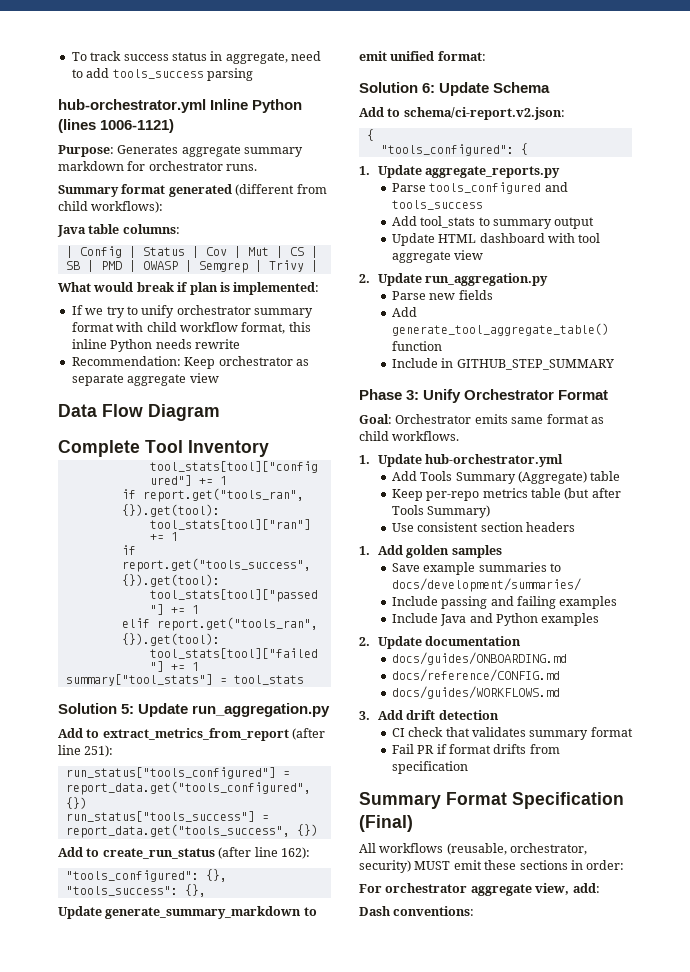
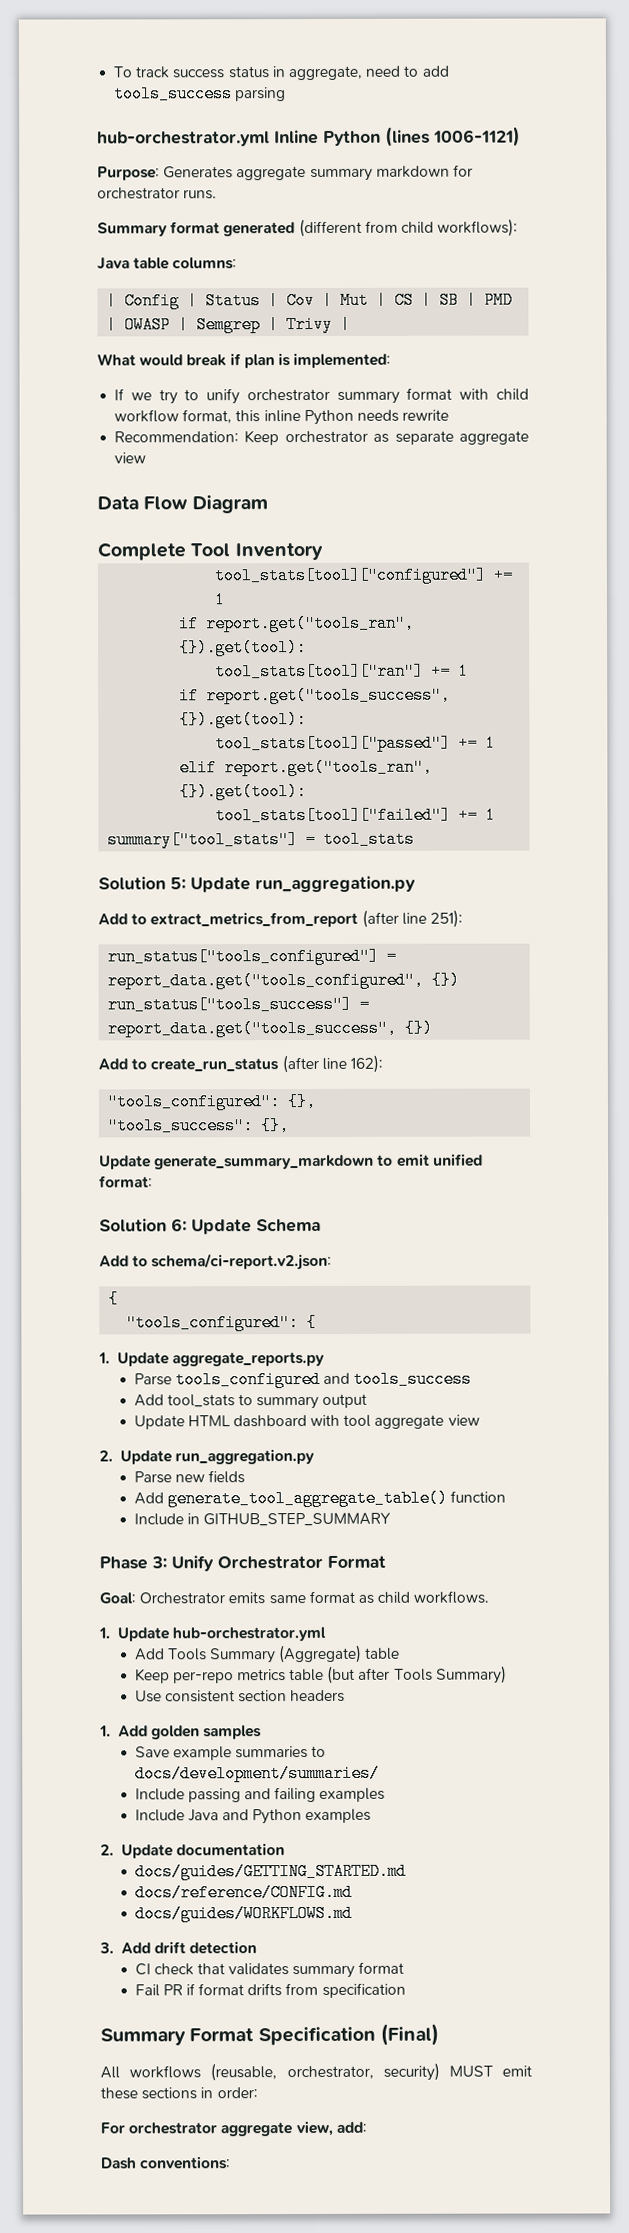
[391,652,567,665] docs/guides/ONBOARDING.md -> [134,1862,407,1881] docs/guides/GETTING_STARTED.md

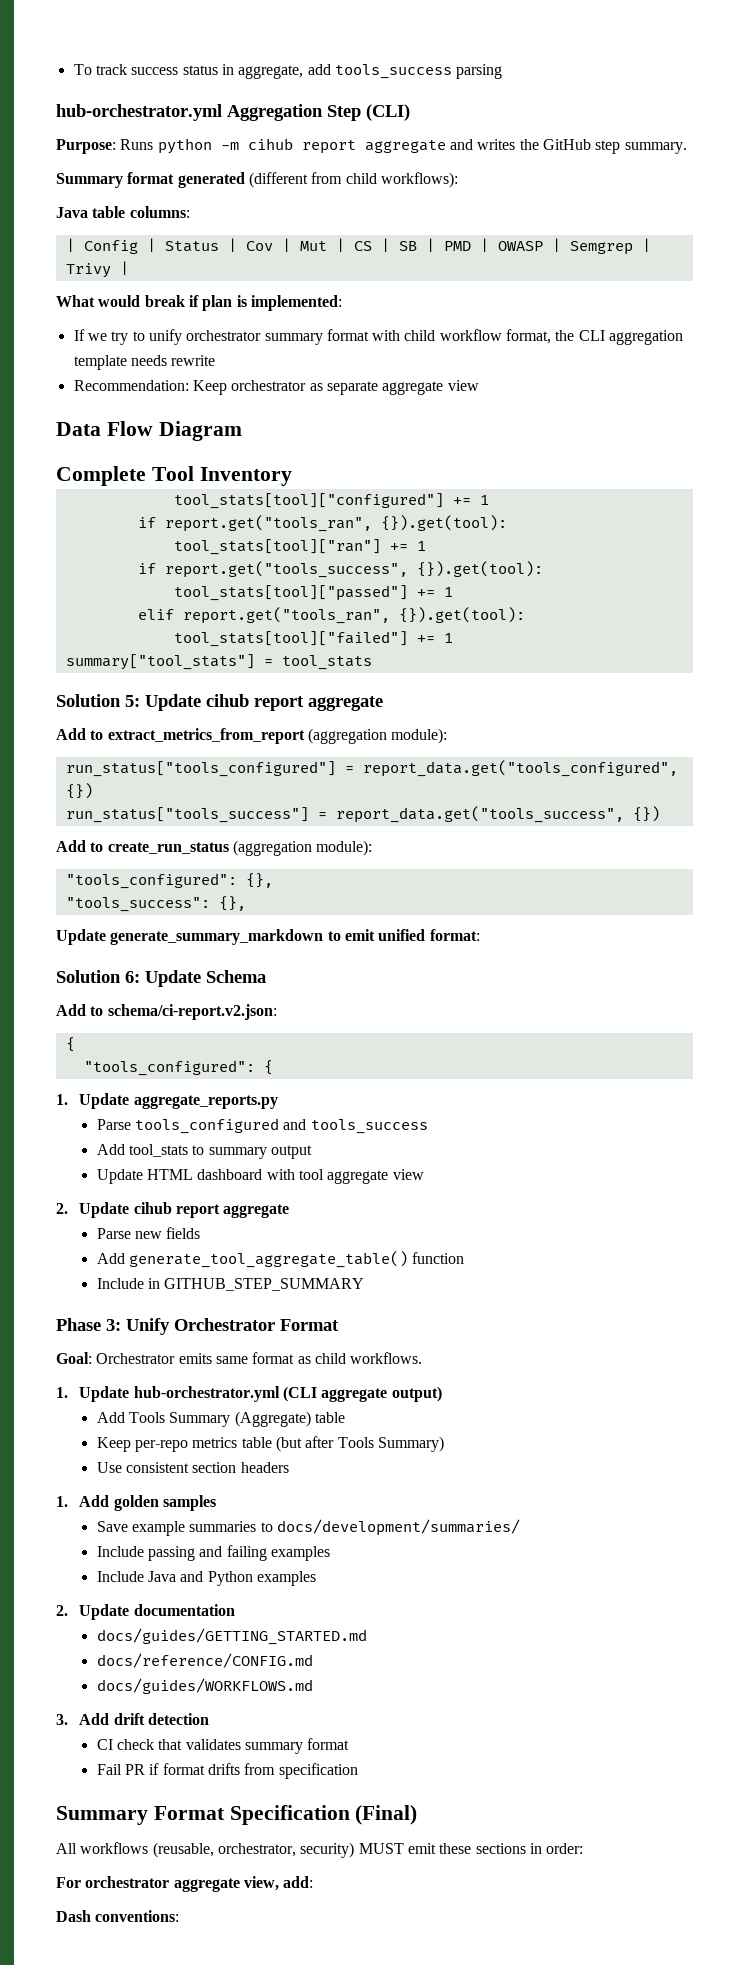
[365,65,420,77] need to -> (304, 72) none
[274,126,521,147] [97,164,473,182] [97,187,218,200] Inline Python (lines 1006-1121) // Purpose: Generates aggregate summary markdown for orchestrator runs. -> [227,104,410,121] [56,138,687,154] Aggregation Step (CLI) // Purpose: Runs python -m cihub report aggregate and writes the GitHub step summary.
[235,409,354,426] this inline Python -> [555,330,684,345] [73,355,127,370] the CLI aggregation template
[255,875,416,893] run_aggregation.py -> [206,694,383,711] cihub report aggregate
[361,909,463,928] (after line 251): -> [307,728,448,744] (aggregation module):
[281,1054,383,1074] (after line 162): -> [232,840,373,856] (aggregation module):
[174,1449,315,1465] run_aggregation.py -> [133,1202,290,1218] cihub report aggregate
(327, 1634) none -> [282,1386,442,1402] (CLI aggregate output)

